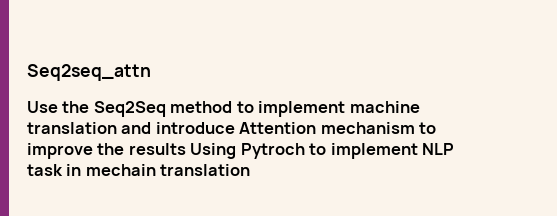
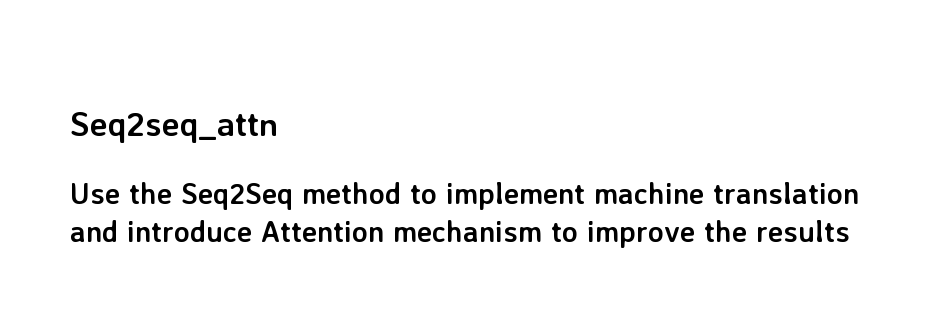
[190,143,455,159] [27,164,251,176] Using Pytroch to implement NLP task in mechain translation -> (850, 231) none

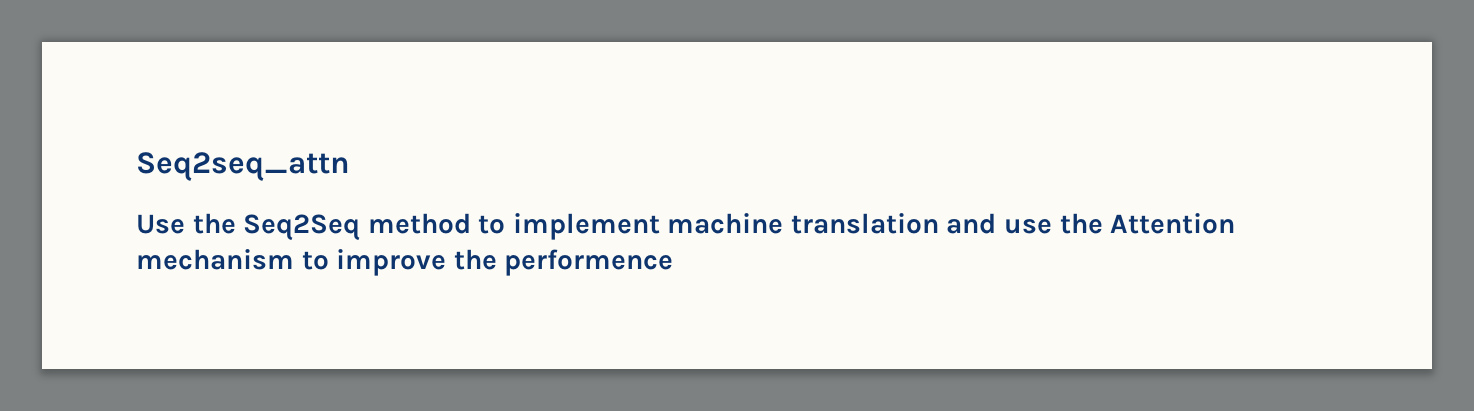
[127,220,252,242] introduce -> [1004,213,1103,234] use the
[756,220,850,242] results -> [504,249,674,276] performence

